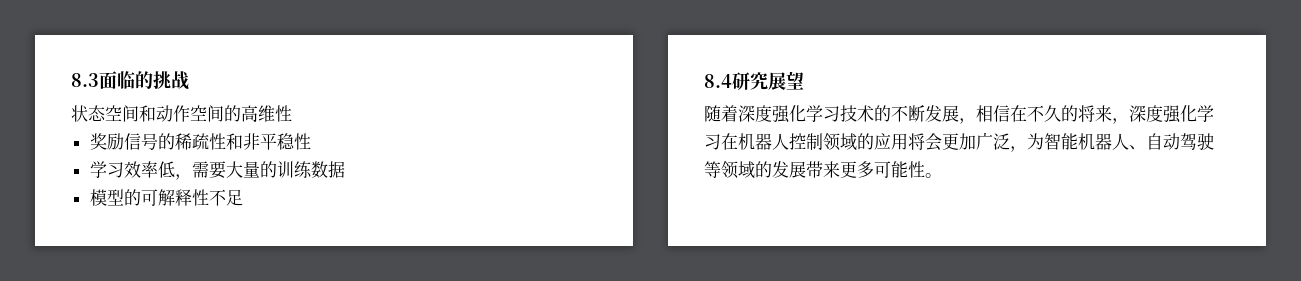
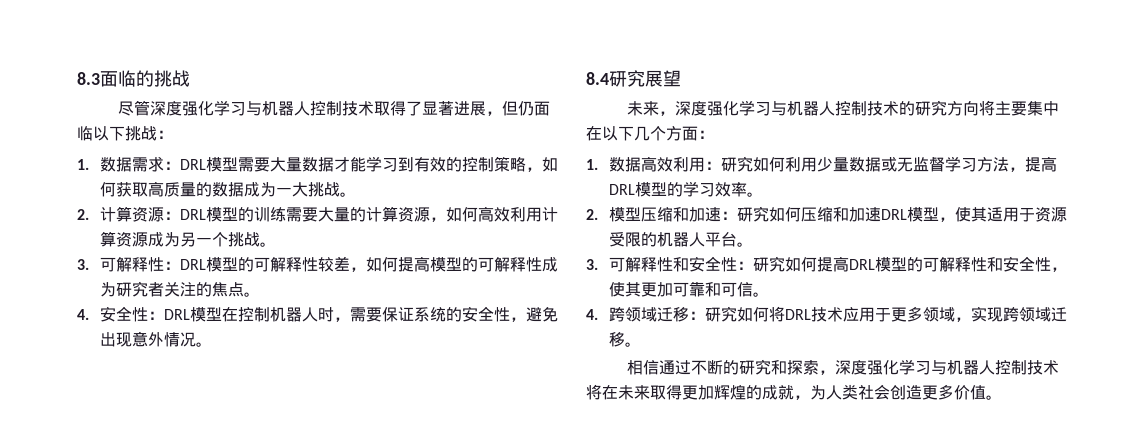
[71,105,292,122] [89,133,311,150] [89,161,345,180] [89,189,243,206] [704,71,804,90] [704,105,1095,124] 状态空间和动作空间的高维性 // 奖励信号的稀疏性和非平稳性 // 学习效率低，需要大量的训练数据 // 模型的可解释性不足 // 8.4研究展望 // 随着深度强化学习技术的不断发展，相信在不久的将 -> [118,100,551,116] [77,126,173,141] [77,156,559,172] [100,181,357,197] [77,206,559,222] [100,231,277,247] [77,256,559,272] [100,281,261,297] [77,306,559,322] [100,331,213,347] [586,70,681,87] [627,101,644,116] 尽管深度强化学习与机器人控制技术取得了显著进展，但仍面临以下挑战： // 1.数据需求：DRL模型需要大量数据才能学习到有效的控制策略，如何获取高质量的数据成为一大挑战。 // 2.计算资源：DRL模型的训练需要大量的计算资源，如何高效利用计算资源成为另一个挑战。 // 3.可解释性：DRL模型的可解释性较差，如何提高模型的可解释性成为研究者关注的焦点。 // 4.安全性：DRL模型在控制机器人时，需要保证系统的安全性，避免出现意外情况。 // 8.4研究展望 // 未
[721,132,1214,152] [704,161,925,179] 在机器人控制领域的应用将会更加广泛，为智能机器人、自动驾驶等领域的发展带来更多可能性 -> [771,100,1060,116] [586,126,714,141] [586,156,1058,172] [609,181,764,197] [586,206,1068,222] [609,232,754,247] [586,256,1068,272] [609,282,770,297] [586,306,1068,322] [609,332,642,347] [627,359,1060,375] [586,384,986,400] 与机器人控制技术的研究方向将主要集中在以下几个方面： // 1.数据高效利用：研究如何利用少量数据或无监督学习方法，提高DRL模型的学习效率。 // 2.模型压缩和加速：研究如何压缩和加速DRL模型，使其适用于资源受限的机器人平台。 // 3.可解释性和安全性：研究如何提高DRL模型的可解释性和安全性，使其更加可靠和可信。 // 4.跨领域迁移：研究如何将DRL技术应用于更多领域，实现跨领域迁移。 // 相信通过不断的研究和探索，深度强化学习与机器人控制技术将在未来取得更加辉煌的成就，为人类社会创造更多价值

